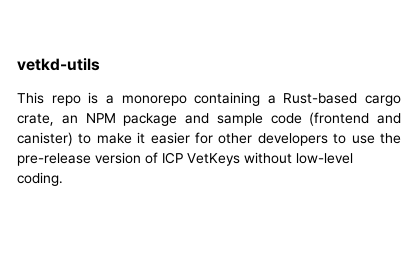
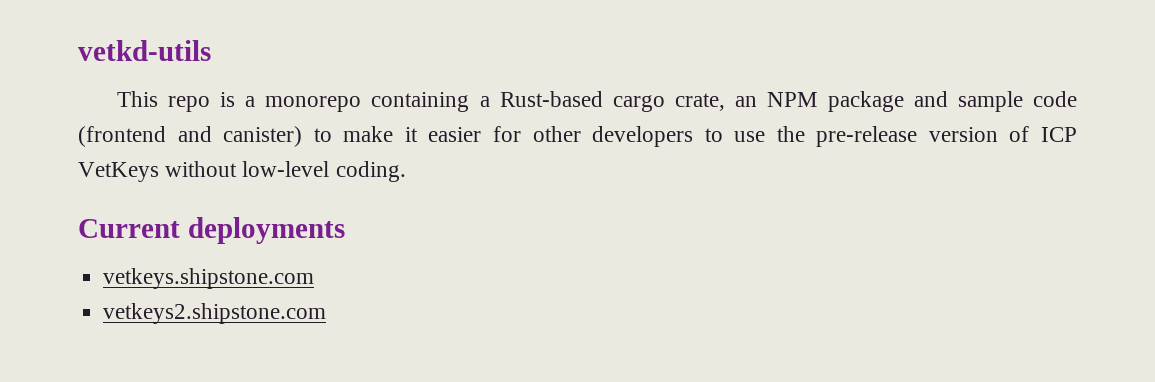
(63, 179) none -> [78,217,345,244] [103,268,315,289] [103,303,327,324] // Current deployments // vetkeys.shipstone.com // vetkeys2.shipstone.com

